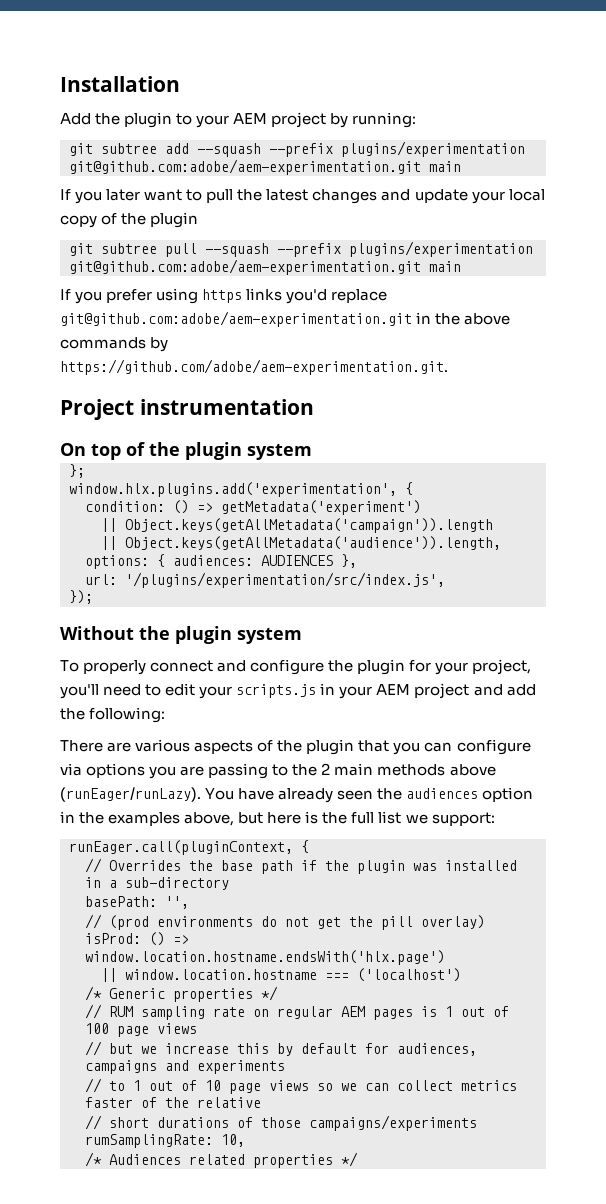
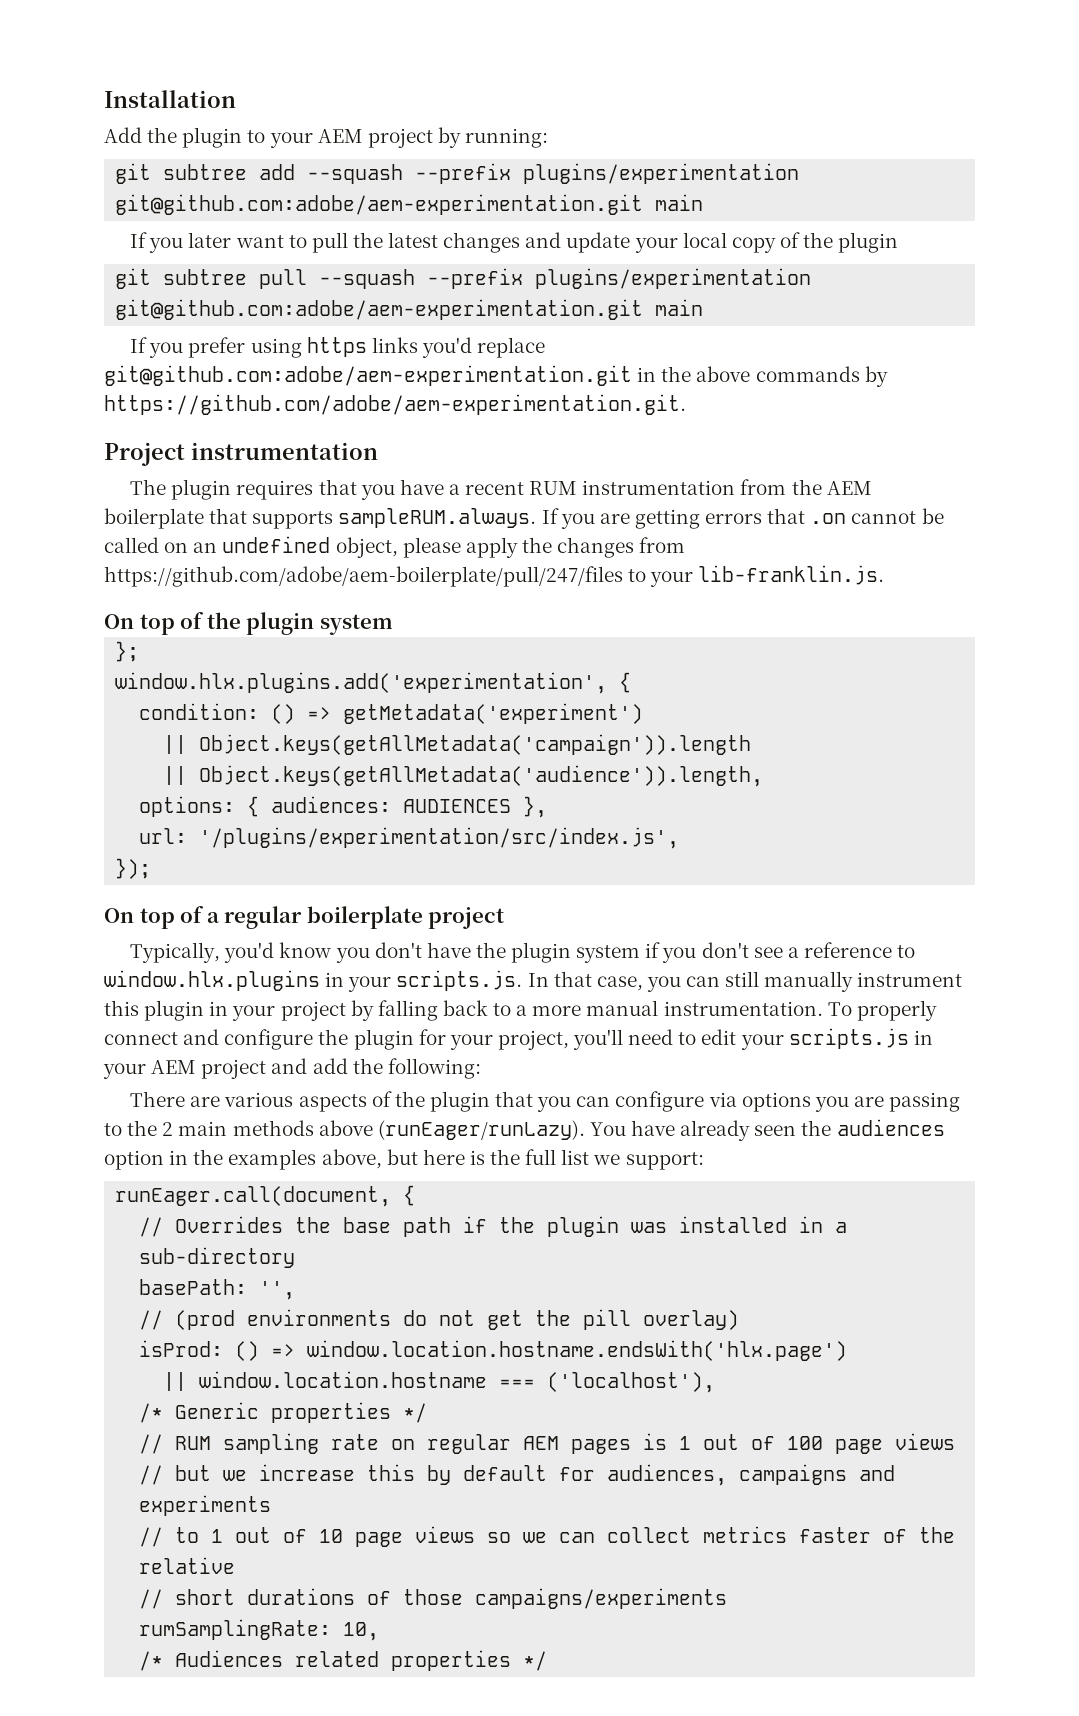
(314, 407) none -> [130,479,872,500] [104,508,944,529] [104,536,686,558] [104,565,885,587] // The plugin requires that you have a recent RUM instrumentation from the AEM boilerplate that supports sampleRUM.always. If you are getting errors that .on cannot be called on an undefined object, please apply the changes from https://github.com/adobe/aem-boilerplate/pull/247/files to your lib-franklin.js.
[60,626,302,644] Without the plugin system // -> [104,906,505,929] [130,942,916,963] [104,970,963,992] [104,1000,823,1021] On top of a regular boilerplate project // Typically, you'd know you don't have the plugin system if you don't see a reference to window.hlx.plugins in your scripts.js. In that case, you can still manually instrument this plugin in your project by falling back to a more manual instrumentation.
[69,840,293,855] runEager.call(pluginContext, -> [115,1186,392,1207] runEager.call(document,
[357,968,461,982] ('localhost') -> [547,1372,716,1393] ('localhost'),

